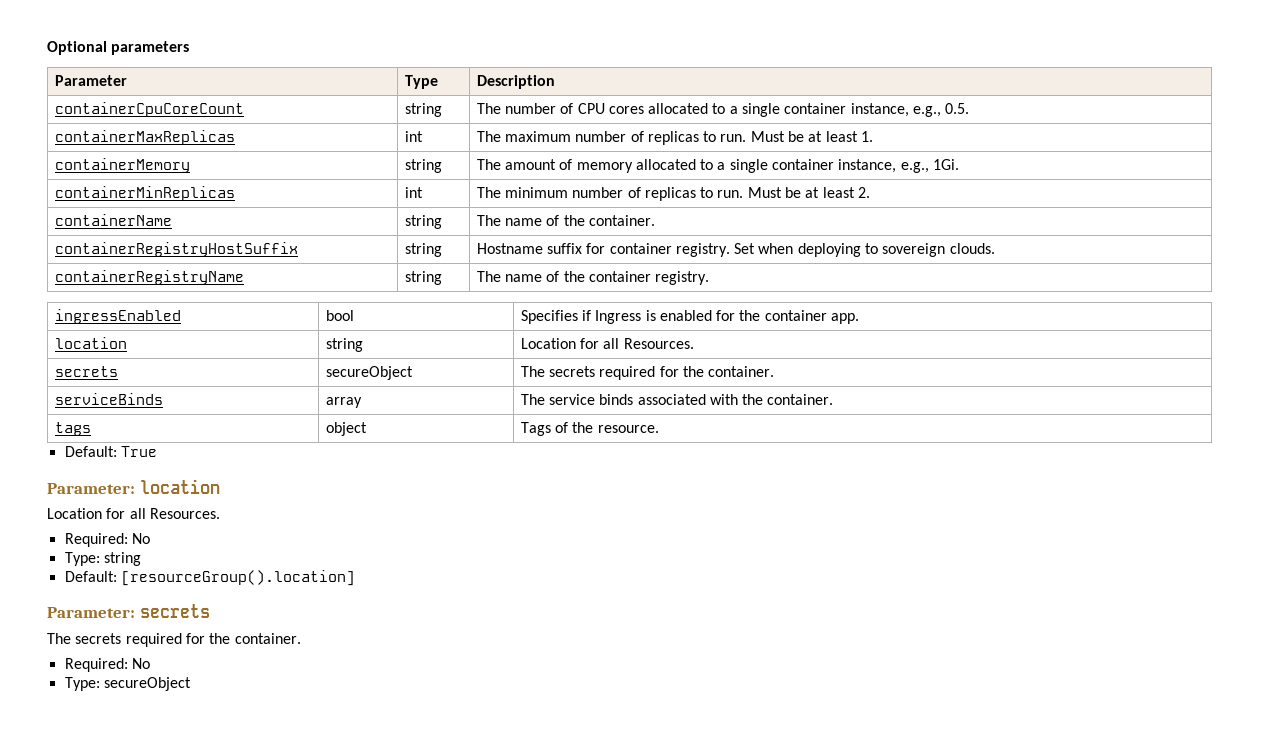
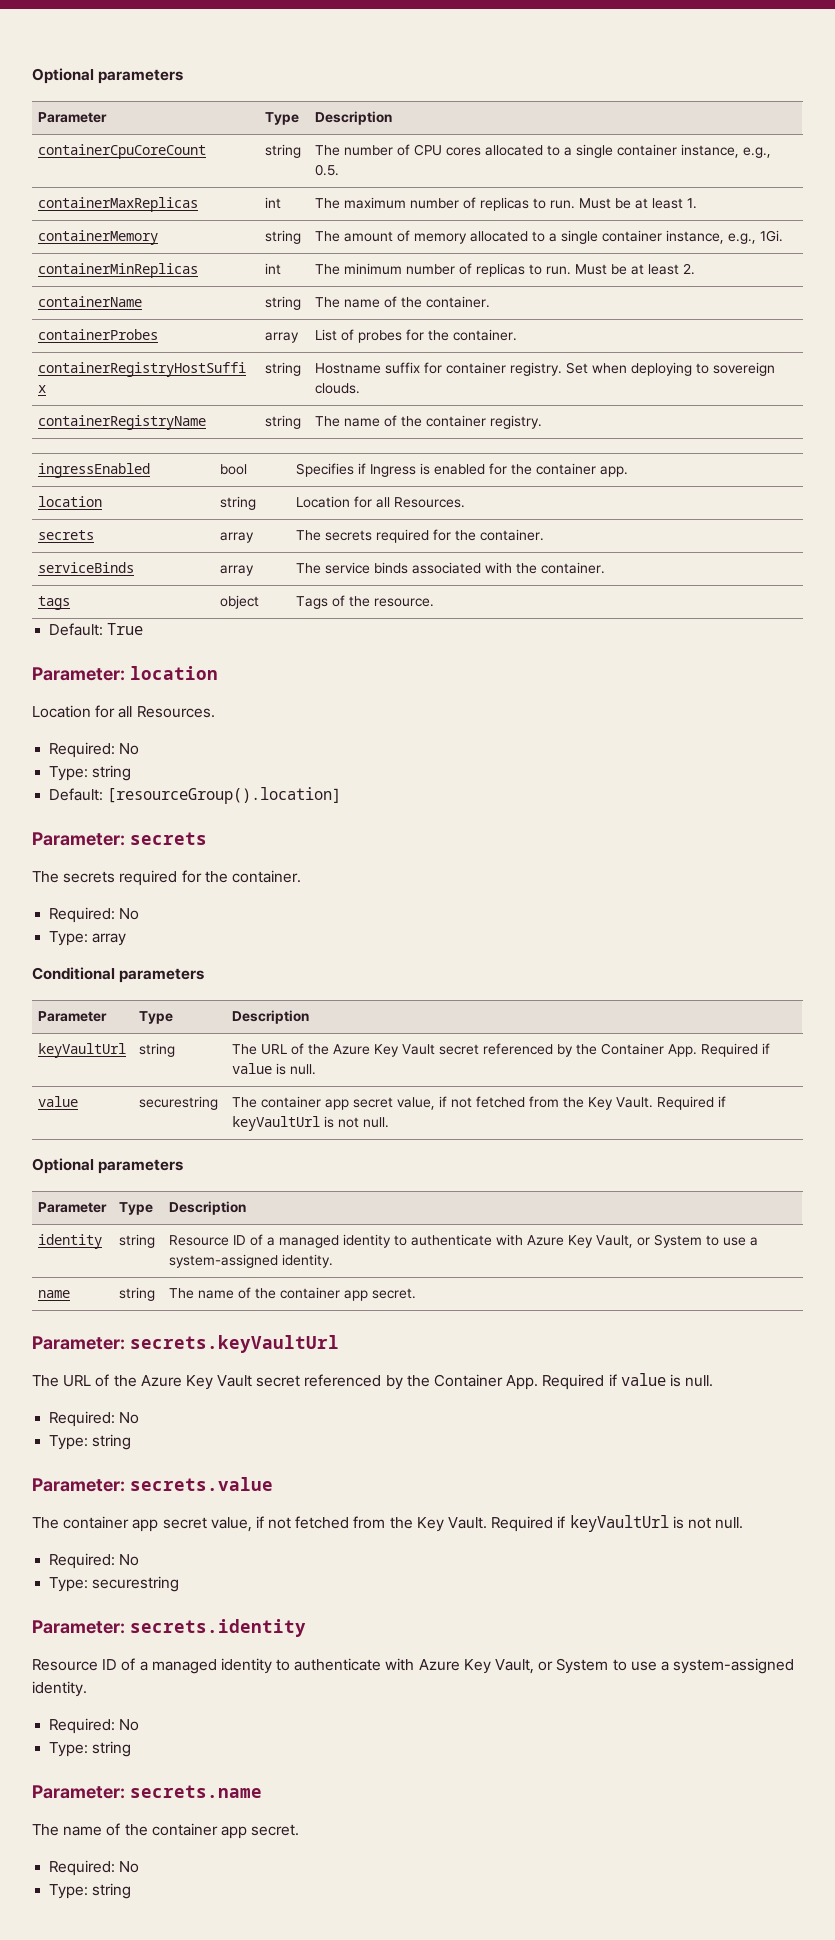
(655, 220) none -> [38,329,159,340] [265,332,300,343] [315,329,518,343] // containerProbes | array | List of probes for the container.
[325,366,413,380] secureObject -> [220,532,255,543] array
[103,677,191,691] secureObject -> [92,933,127,946] [32,967,205,983] [38,1011,108,1022] [139,1011,174,1024] [232,1010,310,1024] [38,1043,127,1058] [139,1043,176,1057] [232,1043,771,1057] [232,1063,317,1075] [38,1096,79,1107] [139,1096,219,1110] [232,1096,727,1110] [232,1116,390,1131] [32,1158,184,1174] [38,1202,108,1213] [119,1202,154,1215] [169,1201,247,1215] [38,1234,103,1249] [119,1234,156,1248] [169,1234,759,1248] [169,1254,334,1268] [38,1290,71,1298] [119,1287,156,1301] [169,1287,417,1301] [32,1335,339,1353] [32,1373,714,1390] [49,1411,140,1427] [49,1434,132,1450] [32,1477,273,1492] [32,1515,744,1532] [49,1553,140,1569] [49,1576,180,1592] [32,1619,306,1637] [32,1658,795,1674] [32,1681,87,1697] [49,1718,140,1734] [49,1741,132,1757] [32,1785,262,1799] [32,1823,300,1839] [49,1860,140,1876] [49,1883,132,1899] array // Conditional parameters // Parameter | Type | Description // keyVaultUrl | string | The URL of the Azure Key Vault secret referenced by the Container App. Required if value is null. // value | securestring | The container app secret value, if not fetched from the Key Vault. Required if keyVaultUrl is not null. // Optional parameters // Parameter | Type | Description // identity | string | Resource ID of a managed identity to authenticate with Azure Key Vault, or System to use a system-assigned identity. // name | string | The name of the container app secret. // Parameter: secrets.keyVaultUrl // The URL of the Azure Key Vault secret referenced by the Container App. Required if value is null. // Required: No // Type: string // Parameter: secrets.value // The container app secret value, if not fetched from the Key Vault. Required if keyVaultUrl is not null. // Required: No // Type: securestring // Parameter: secrets.identity // Resource ID of a managed identity to authenticate with Azure Key Vault, or System to use a system-assigned identity. // Required: No // Type: string // Parameter: secrets.name // The name of the container app secret. // Required: No // Type: string

